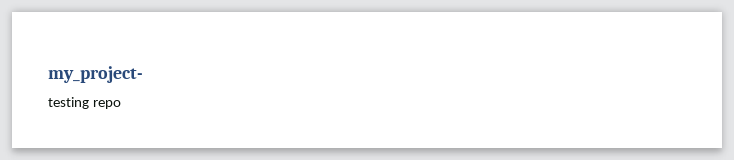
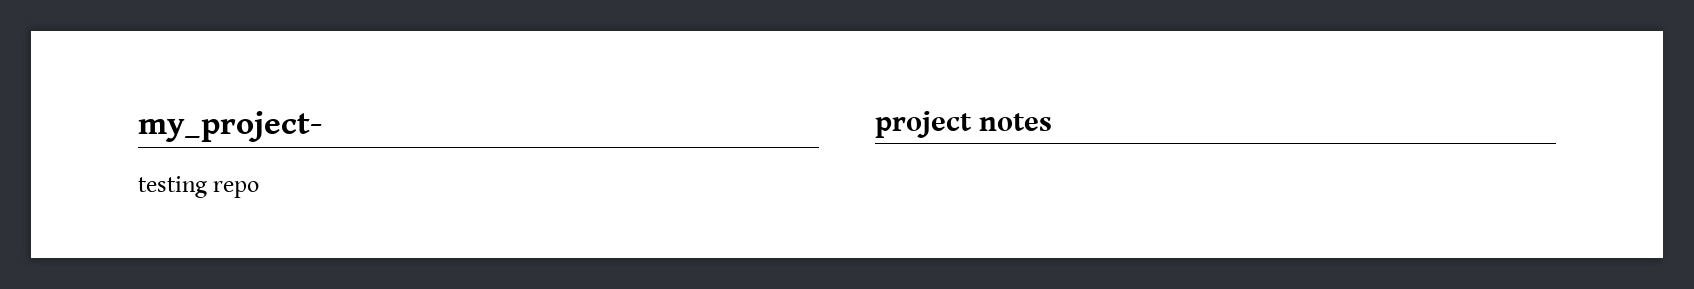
(121, 104) none -> [875,111,1053,138] // project notes

